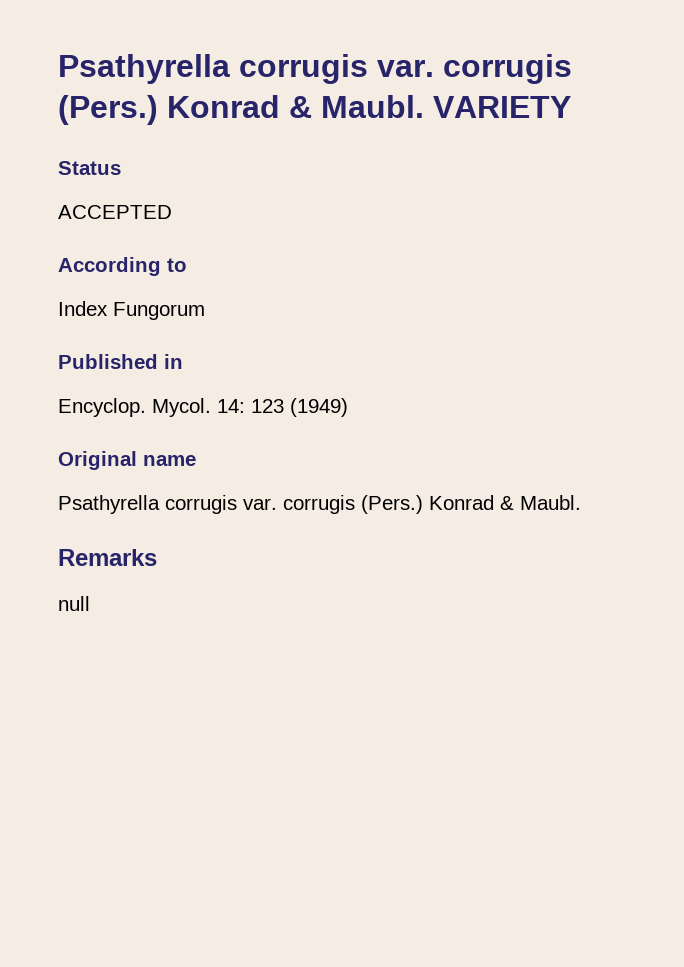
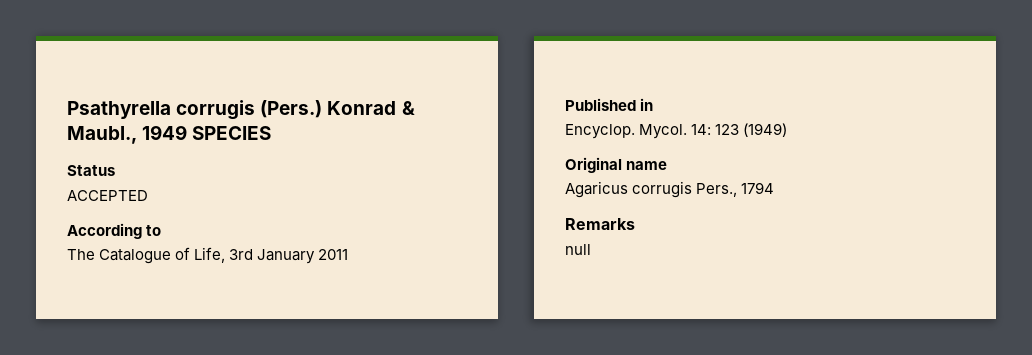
[58,54,572,84] [58,95,571,125] Psathyrella corrugis var. corrugis (Pers.) Konrad & Maubl. VARIETY -> [67,100,415,120] [67,125,272,144] Psathyrella corrugis (Pers.) Konrad & Maubl., 1949 SPECIES
[58,301,205,320] Index Fungorum -> [67,247,349,264] The Catalogue of Life, 3rd January 2011
[58,495,581,514] Psathyrella corrugis var. corrugis (Pers.) Konrad & Maubl. -> [565,181,775,198] Agaricus corrugis Pers., 1794

